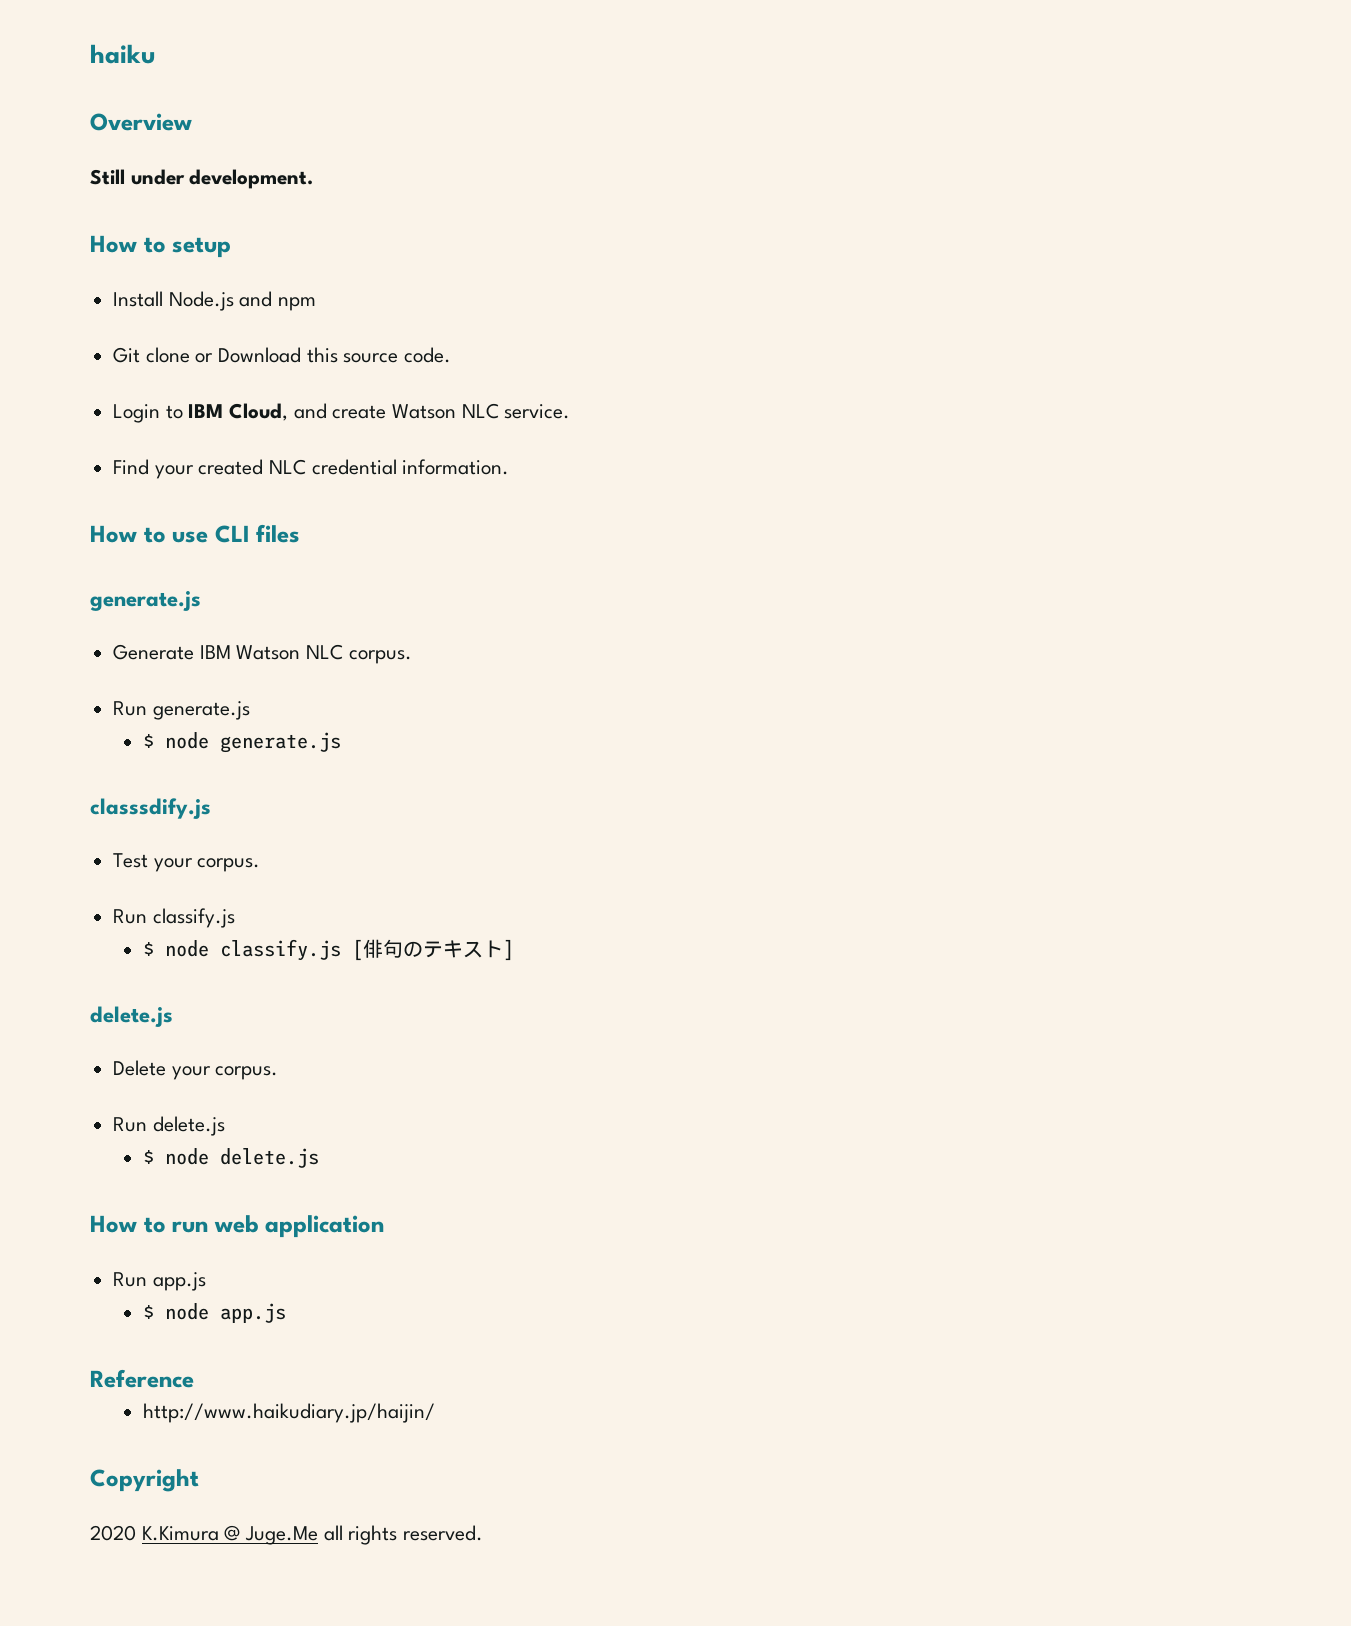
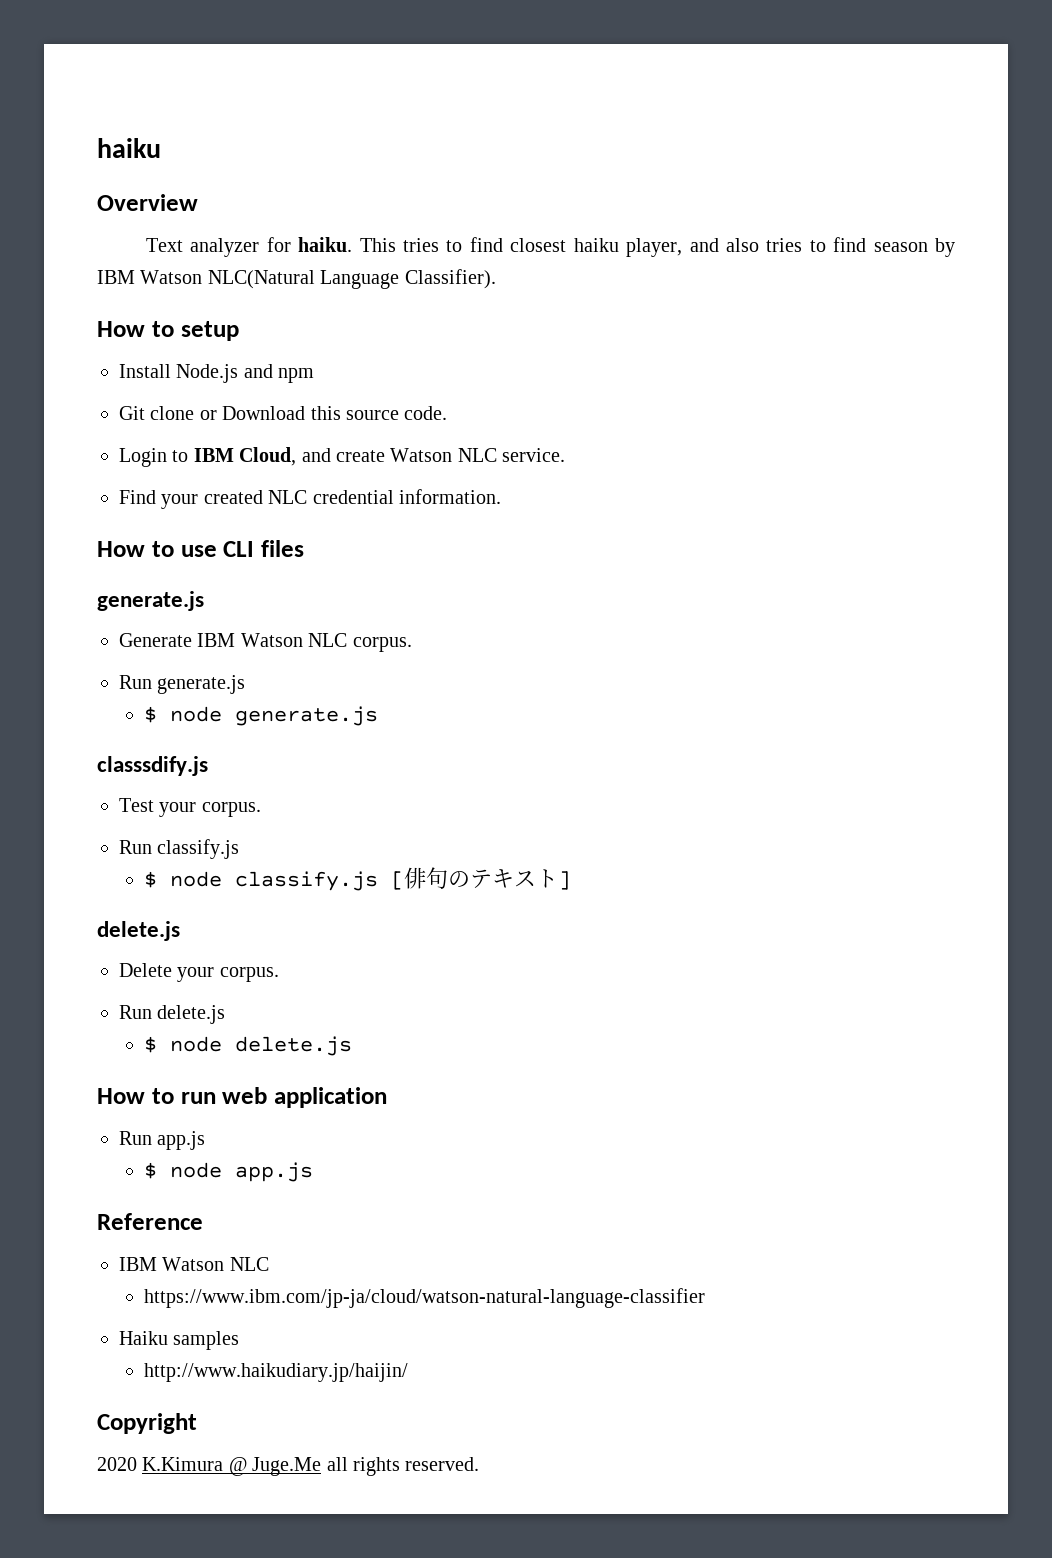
[90,169,314,189] Still under development. -> [145,237,955,257] [97,269,496,289] Text analyzer for haiku. This tries to find closest haiku player, and also tries to find season by IBM Watson NLC(Natural Language Classifier).
(194, 1378) none -> [119,1257,269,1271] [143,1288,705,1308] [119,1331,240,1350] // IBM Watson NLC // https://www.ibm.com/jp-ja/cloud/watson-natural-language-classifier // Haiku samples

